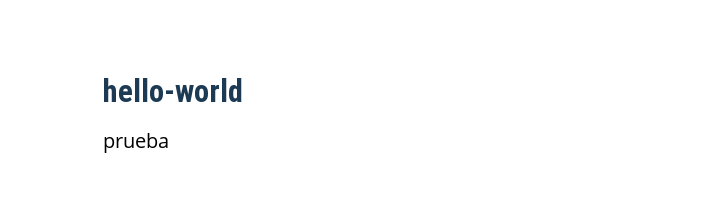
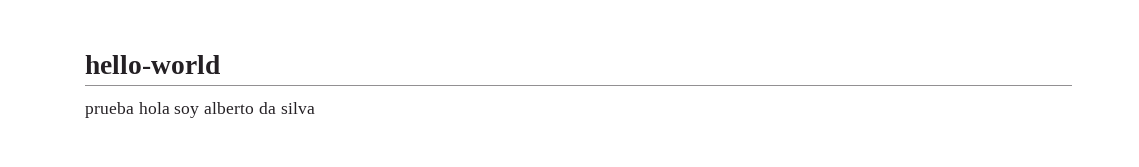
(169, 143) none -> [138,102,315,118] hola soy alberto da silva

